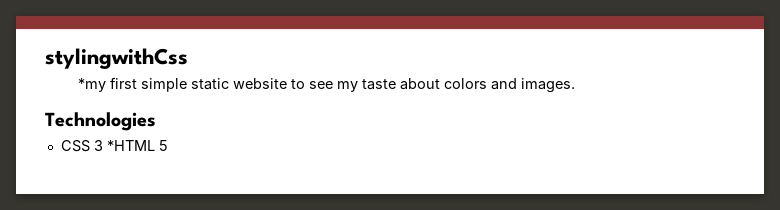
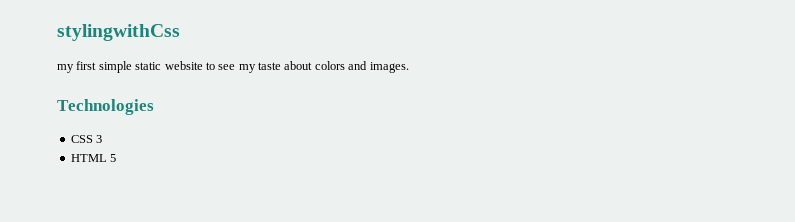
[77,78,106,92] *my -> [57,64,74,73] my
[106,140,155,151] *HTML -> [70,154,107,162] // HTML

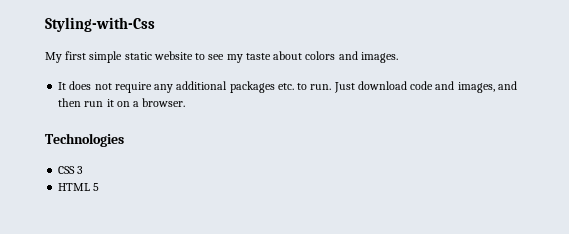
[57,24,180,41] [57,64,74,73] stylingwithCss // my -> [45,17,155,32] [45,52,62,63] Styling-with-Css // My
(409, 67) none -> [58,81,517,93] [58,98,186,107] // It does not require any additional packages etc. to run. Just download code and images, and then run it on a browser.

